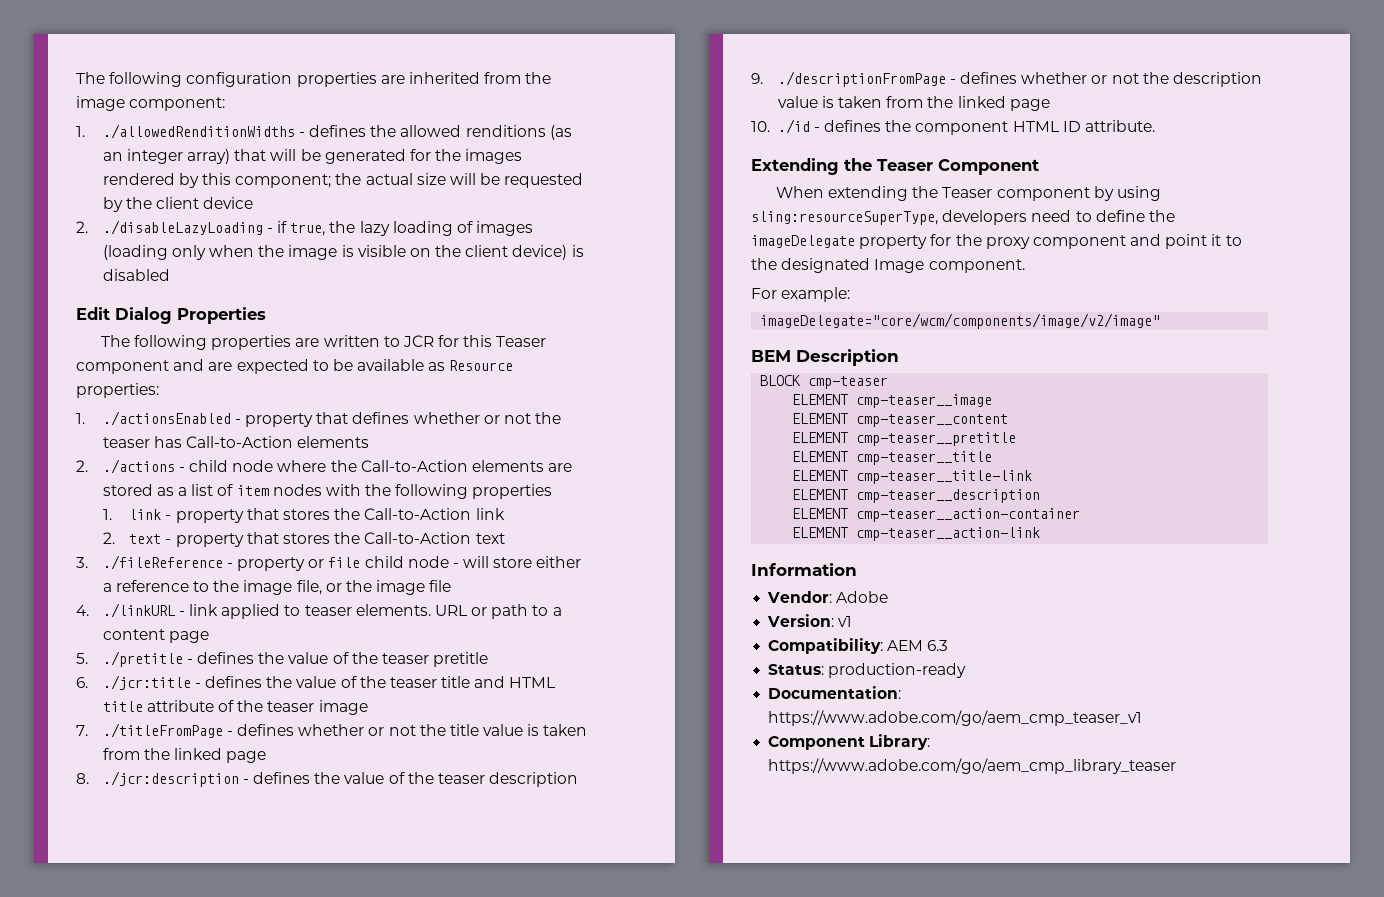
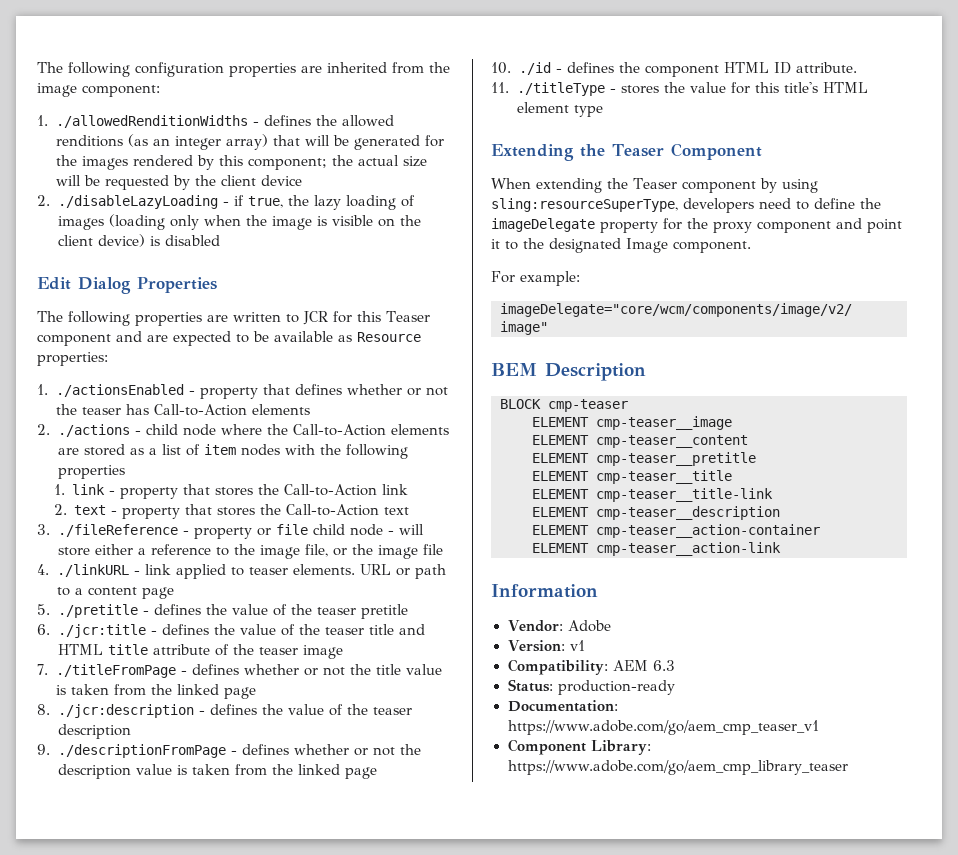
(1156, 126) none -> [491,82,868,96] [516,102,603,117] // 11. ./titleType - stores the value for this title's HTML element type

